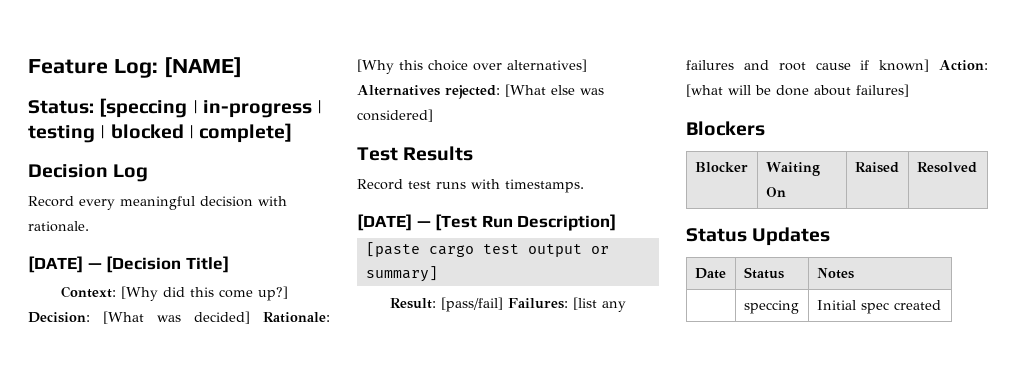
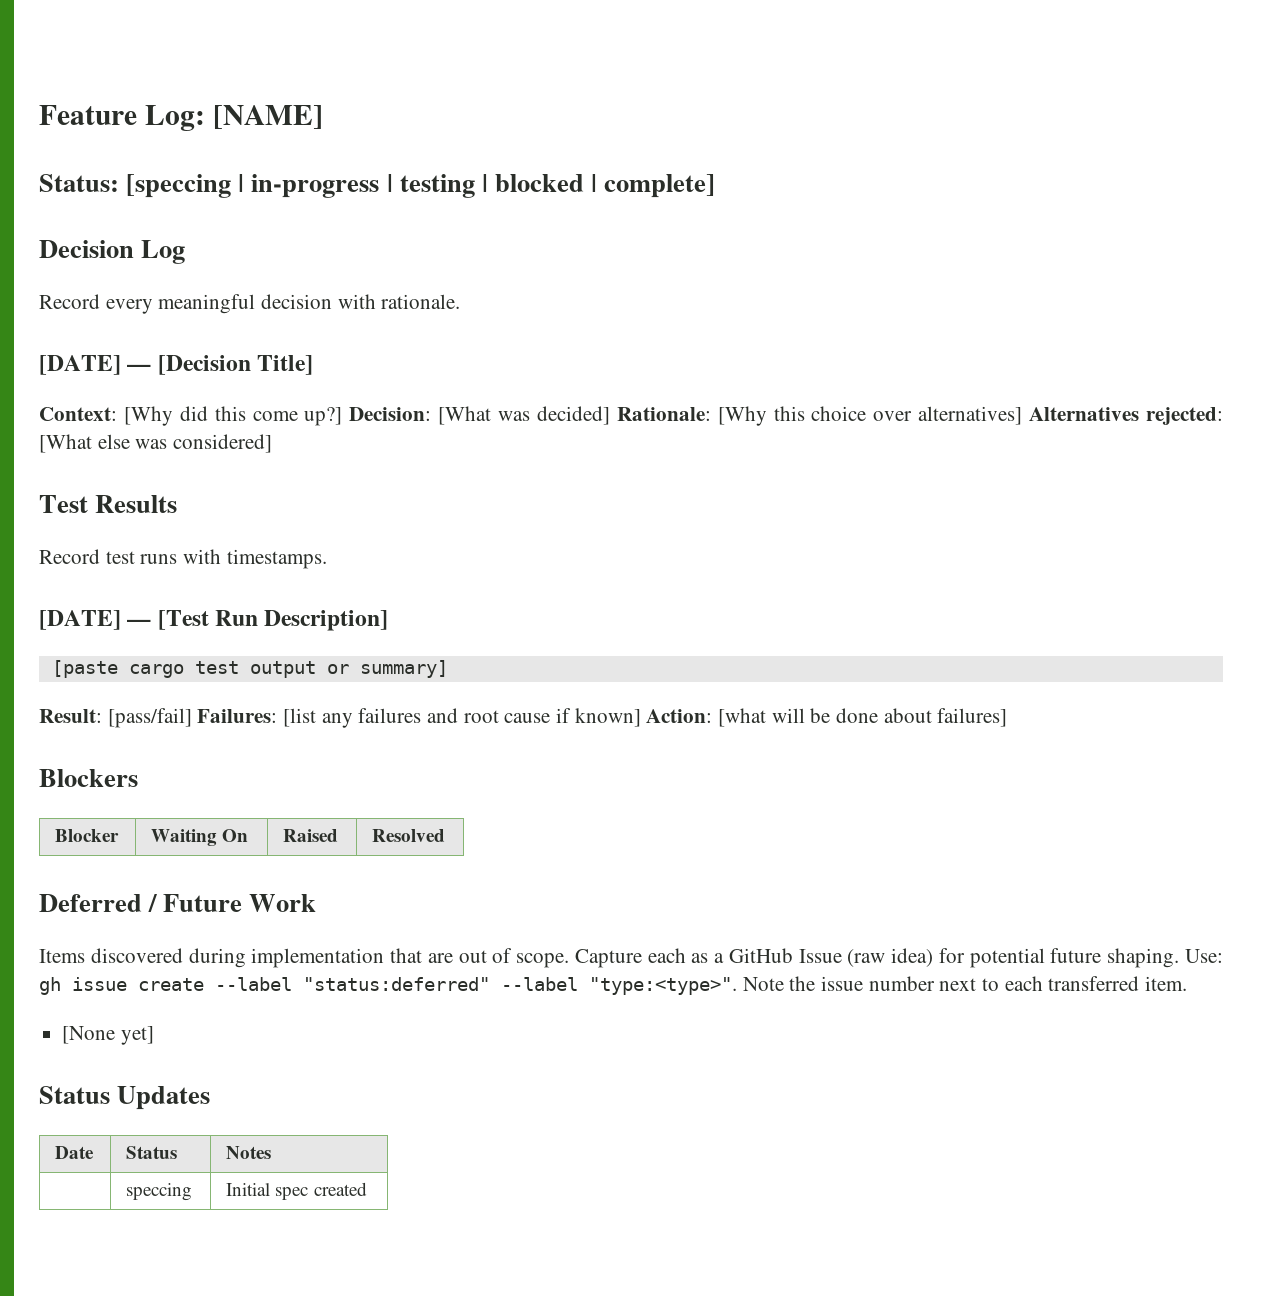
(977, 167) none -> [39,894,317,912] [39,948,1224,968] [39,976,1188,995] [62,1026,154,1045] // Deferred / Future Work // Items discovered during implementation that are out of scope. Capture each as a GitHub Issue (raw idea) for potential future shaping. Use: gh issue create --label "status:deferred" --label "type:<type>". Note the issue number next to each transferred item. // [None yet]

